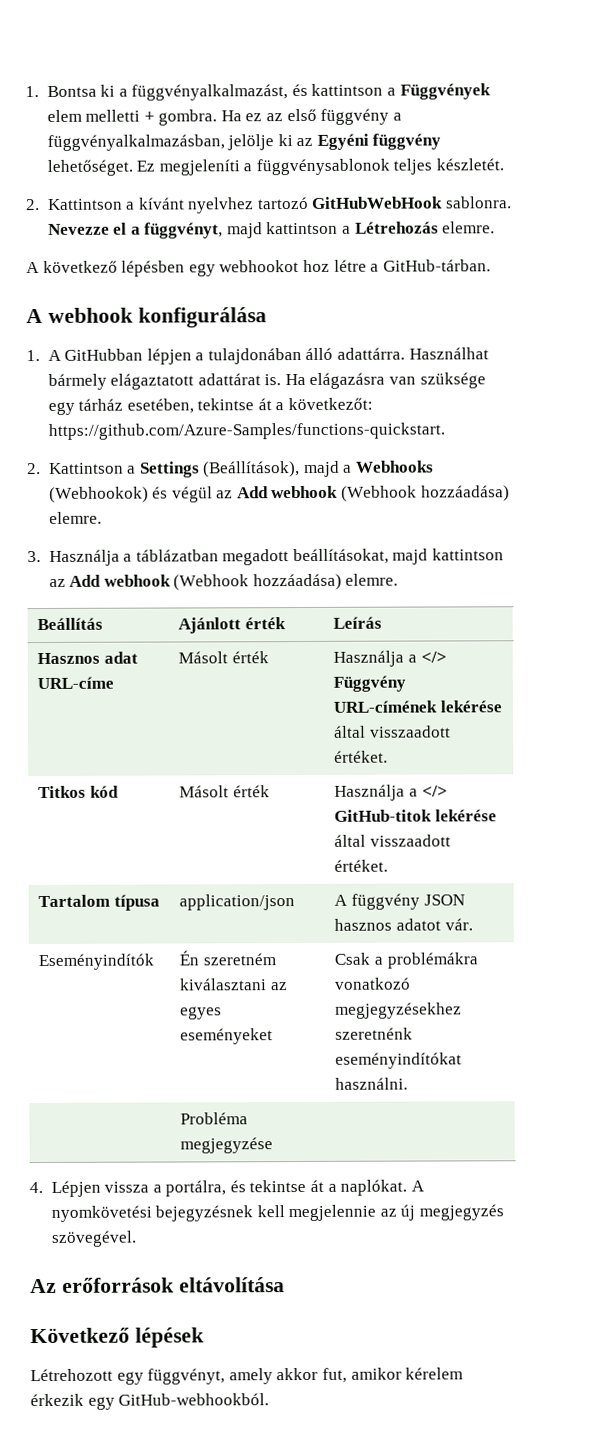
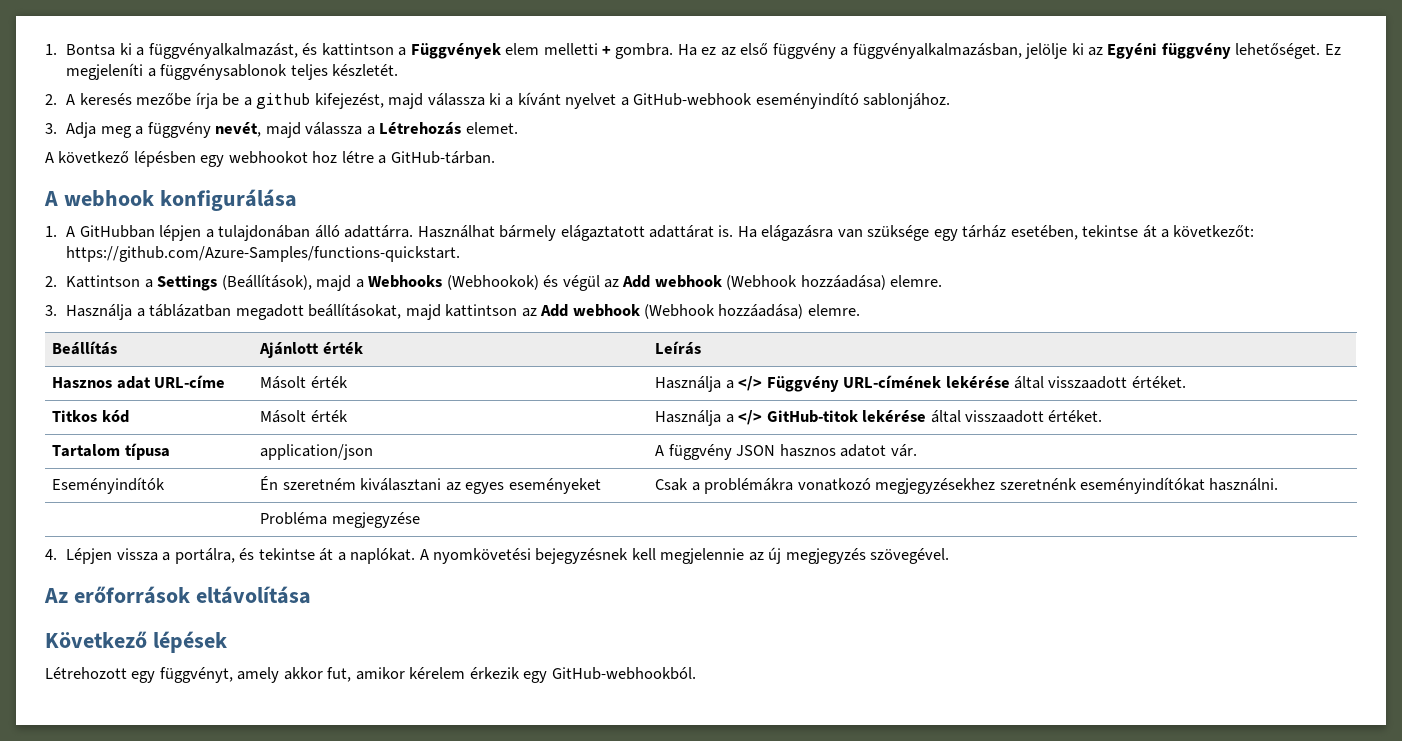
[47,196,513,214] [47,221,339,239] Kattintson a kívánt nyelvhez tartozó GitHubWebHook sablonra. Nevezze el a függvényt, majd kattintson -> [66,92,951,109] [45,122,363,138] A keresés mezőbe írja be a github kifejezést, majd válassza ki a kívánt nyelvet a GitHub-webhook eseményindító sablonjához. // 3. Adja meg a függvény nevét, majd válassza
[442,221,496,234] elemre. -> [465,122,518,134] elemet.

